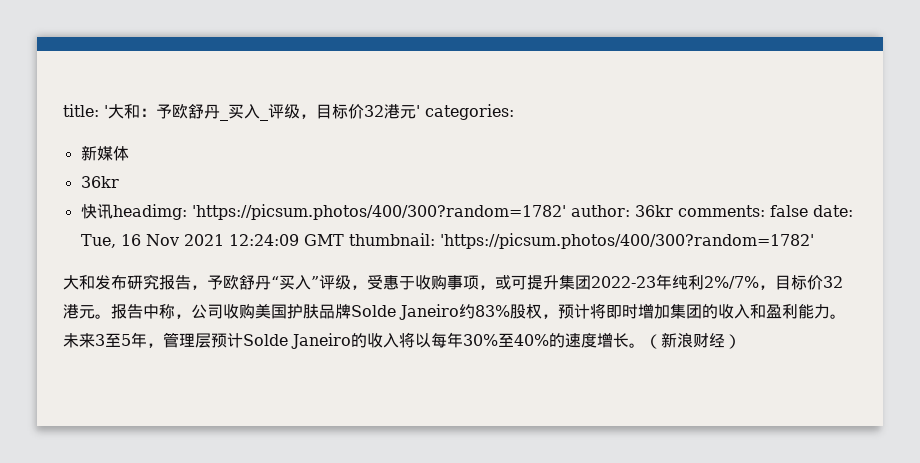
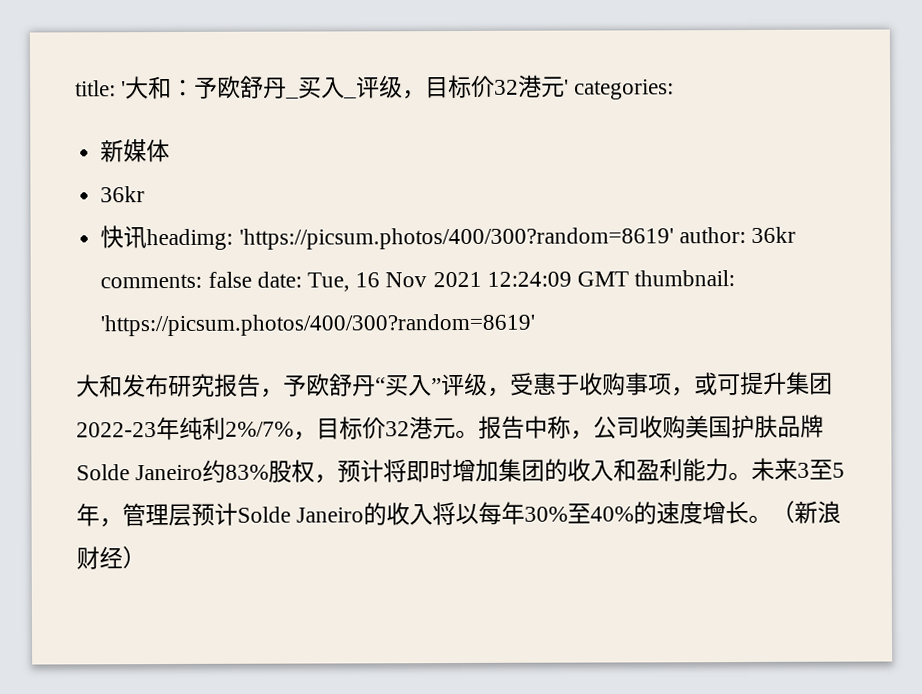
[191,204,566,220] 'https://picsum.photos/400/300?random=1782' -> [238,227,674,250] 'https://picsum.photos/400/300?random=8619'
[439,233,814,249] 'https://picsum.photos/400/300?random=1782' -> [100,313,536,337] 'https://picsum.photos/400/300?random=8619'

